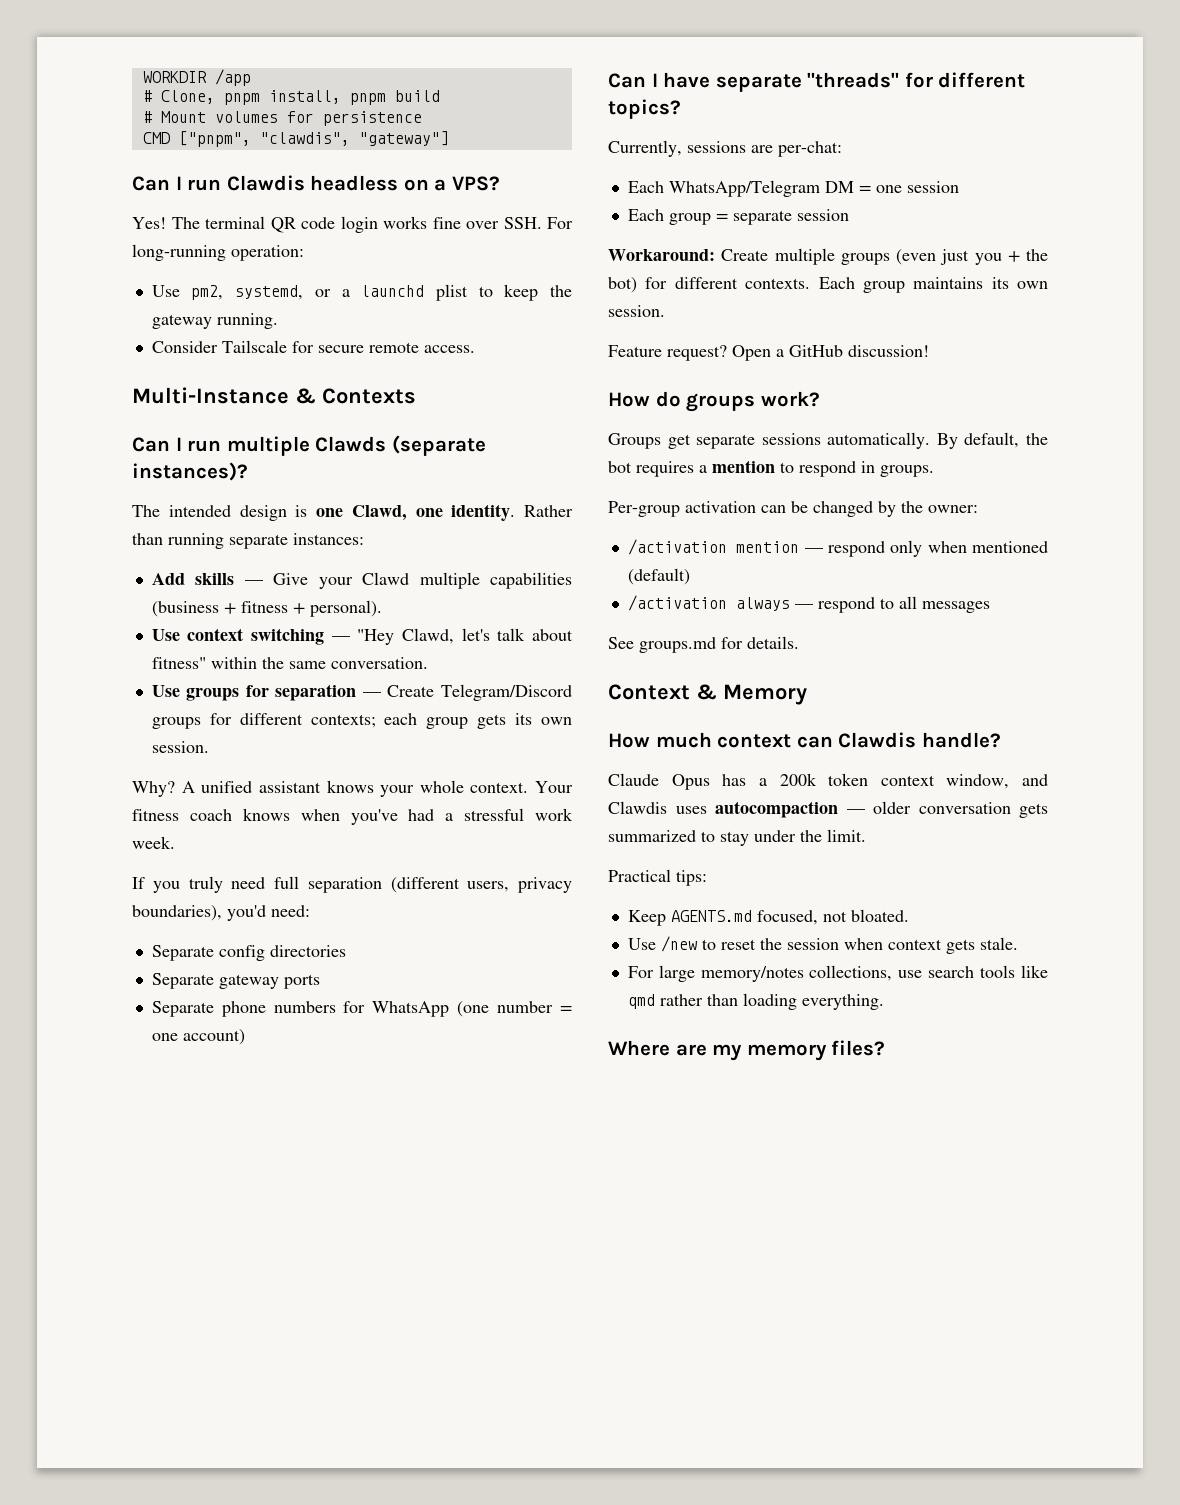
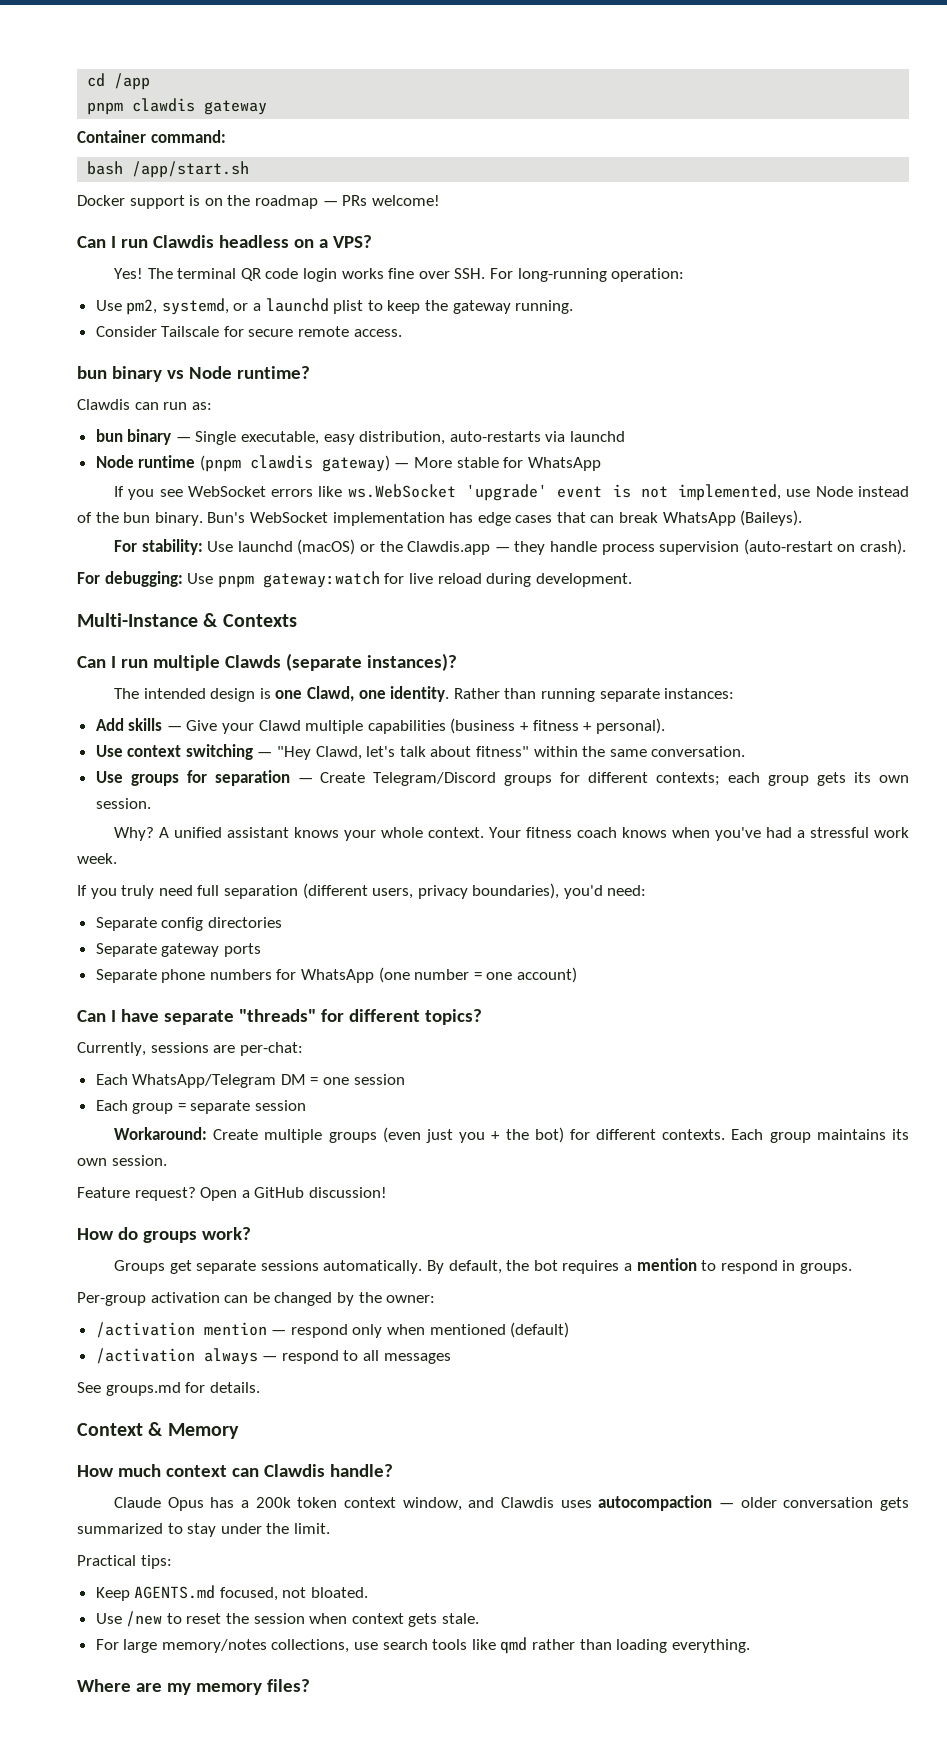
[142,71,207,83] WORKDIR -> [87,73,106,87] cd
[142,90,440,105] [142,111,422,126] [142,131,449,147] # Clone, pnpm install, pnpm build // # Mount volumes for persistence // CMD ["pnpm", "clawdis", "gateway"] -> [87,98,268,115] [77,130,226,143] [87,161,250,178] [77,195,440,209] pnpm clawdis gateway // Container command: // bash /app/start.sh // Docker support is on the roadmap — PRs welcome!
(475, 349) none -> [77,366,310,382] [77,399,212,410] [95,429,626,445] [95,455,601,472] [114,484,909,501] [77,510,803,526] [114,539,906,555] [77,571,632,588] // bun binary vs Node runtime? // Clawdis can run as: // bun binary — Single executable, easy distribution, auto-restarts via launchd // Node runtime (pnpm clawdis gateway) — More stable for WhatsApp // If you see WebSocket errors like ws.WebSocket 'upgrade' event is not implemented, use Node instead of the bun binary. Bun's WebSocket implementation has edge cases that can break WhatsApp (Baileys). // For stability: Use launchd (macOS) or the Clawdis.app — they handle process supervision (auto-restart on crash). // For debugging: Use pnpm gateway:watch for live reload during development.

